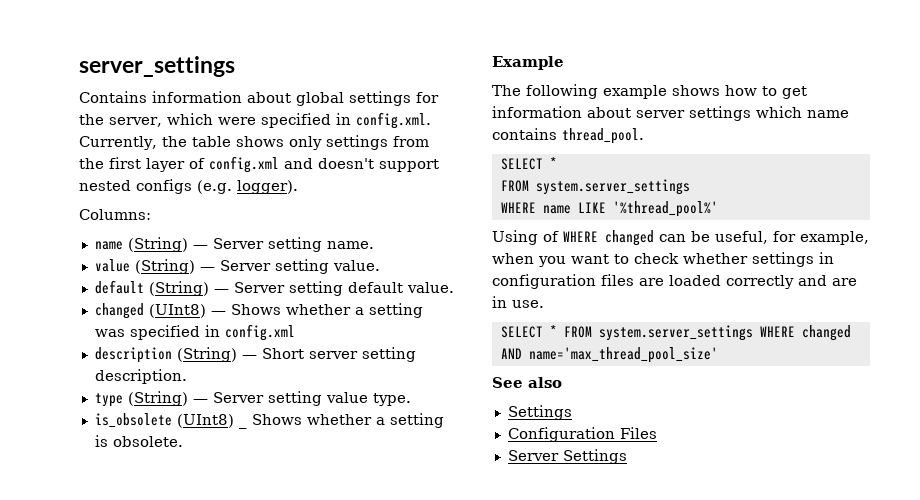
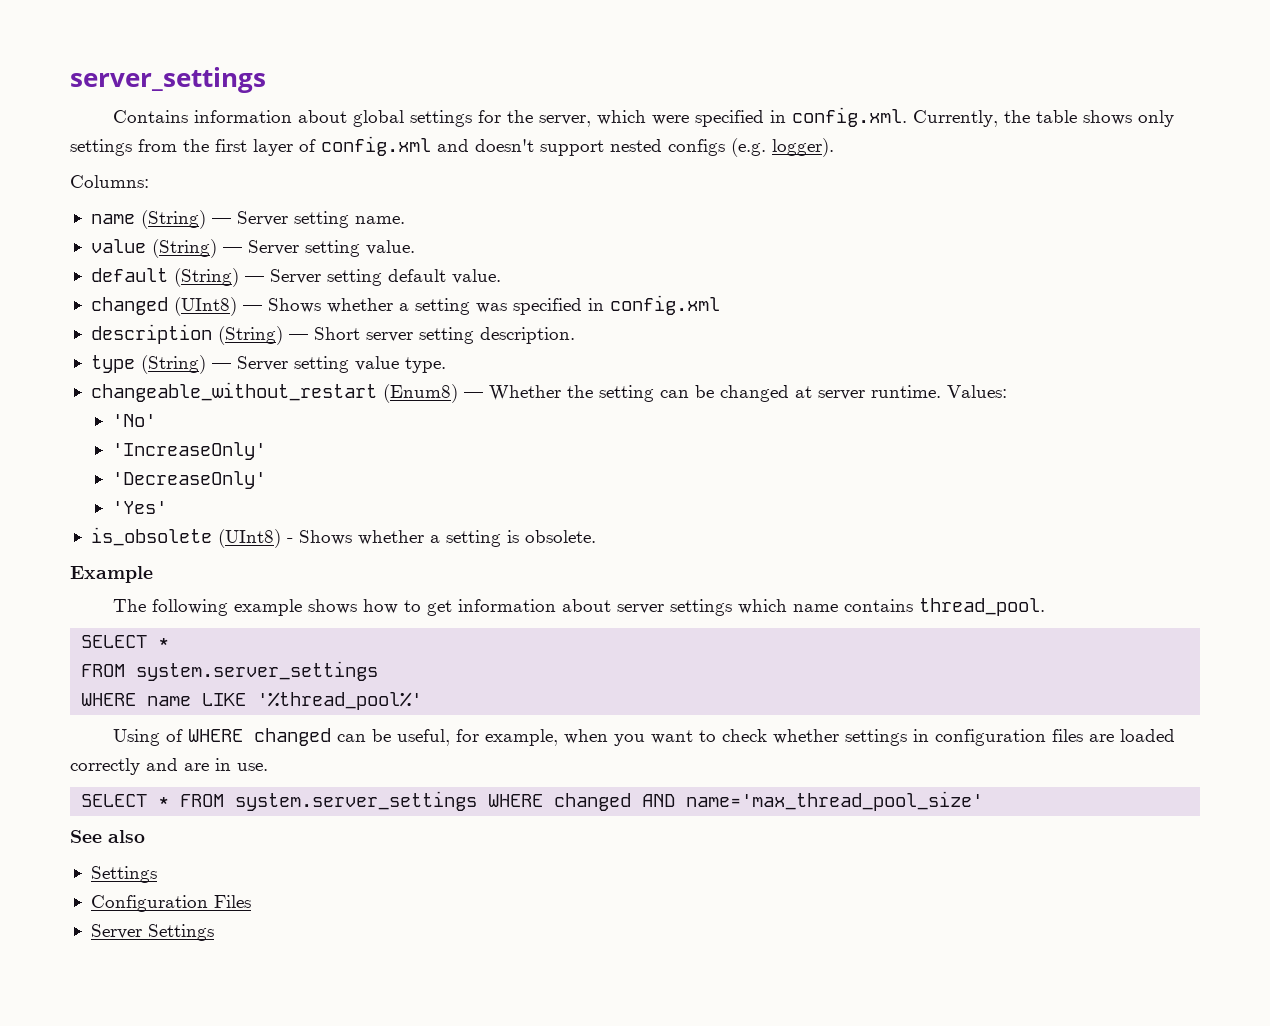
(411, 399) none -> [90,382,1007,403] [112,414,157,427] [112,442,267,460] [112,471,267,489] [112,501,168,514] // changeable_without_restart (Enum8) — Whether the setting can be changed at server runtime. Values: // 'No' // 'IncreaseOnly' // 'DecreaseOnly' // 'Yes'
[238,425,247,429] _ -> [286,538,293,543] -

